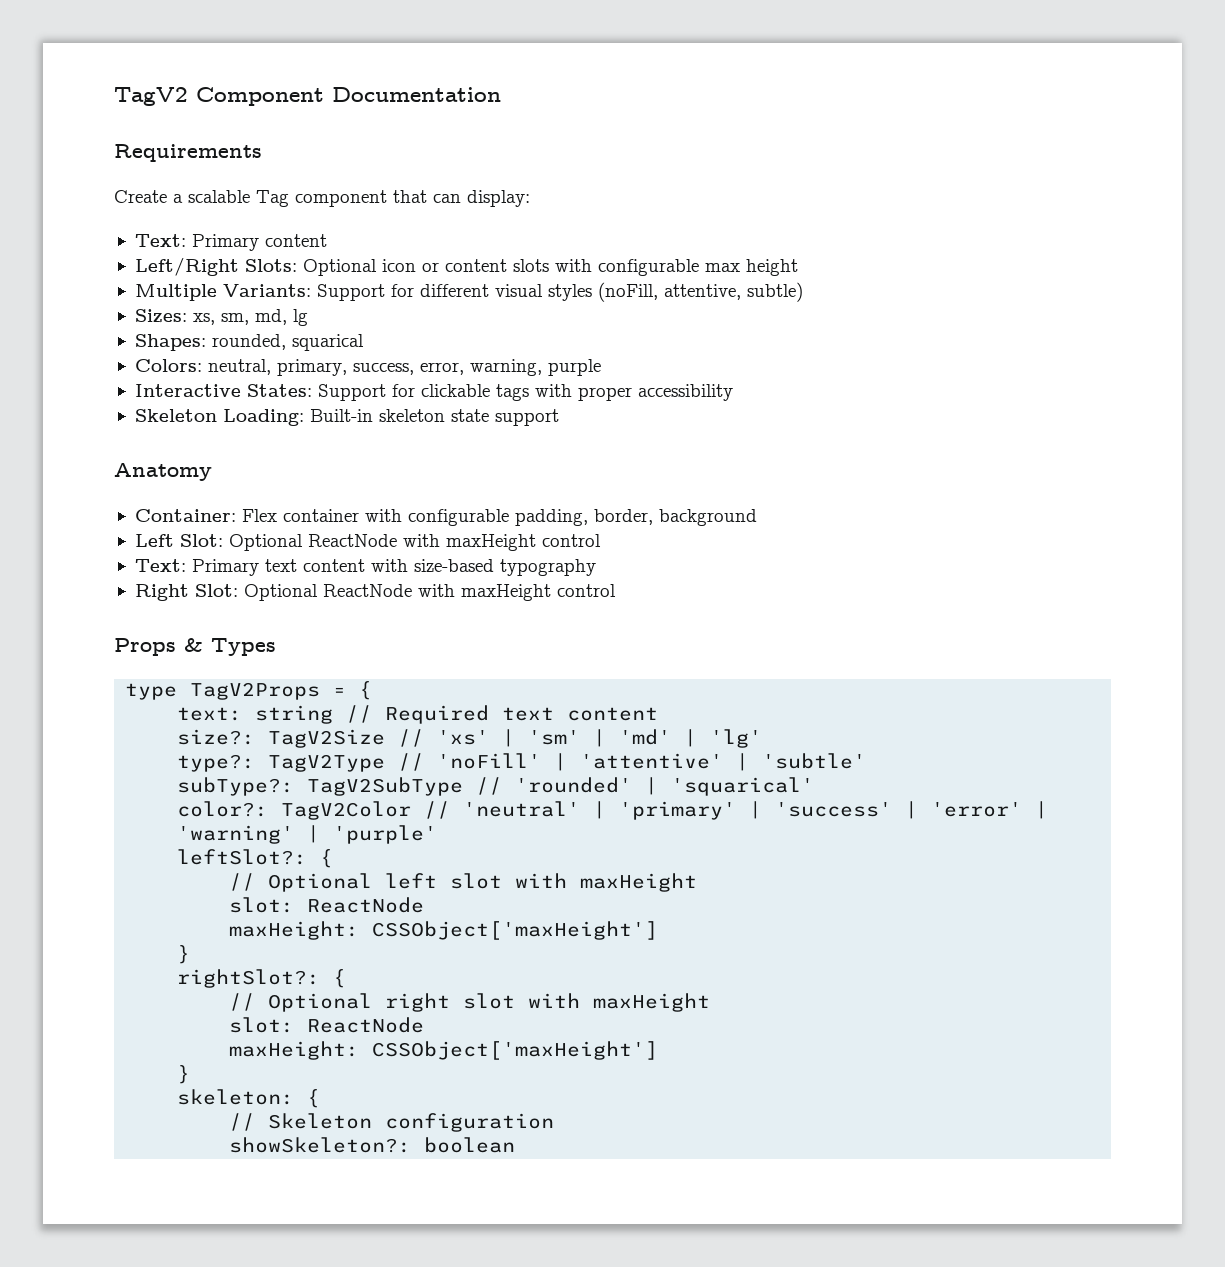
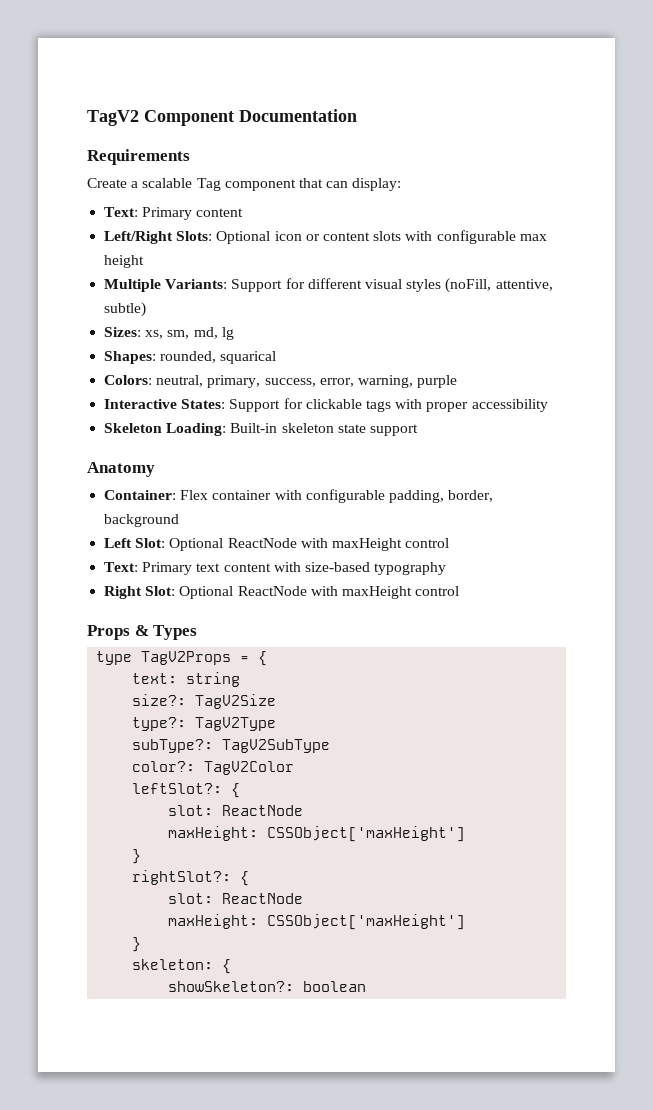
[346,705,659,724] [177,729,763,748] [177,753,867,772] [177,777,815,796] [177,801,1049,820] [177,825,438,844] [177,849,334,868] [229,873,698,892] // Required text content // size?: TagV2Size // 'xs' | 'sm' | 'md' | 'lg' // type?: TagV2Type // 'noFill' | 'attentive' | 'subtle' // subType?: TagV2SubType // 'rounded' | 'squarical' // color?: TagV2Color // 'neutral' | 'primary' | 'success' | 'error' | 'warning' | 'purple' // leftSlot?: { // // Optional left slot with maxHeight -> [132,694,277,709] [132,717,277,731] [132,739,331,753] [132,761,295,775] [132,783,241,798] // size?: TagV2Size // type?: TagV2Type // subType?: TagV2SubType // color?: TagV2Color // leftSlot?: {
[229,993,711,1012] // // Optional right slot with maxHeight -> (250, 878) none
[229,1113,555,1132] // // Skeleton configuration -> (232, 966) none

